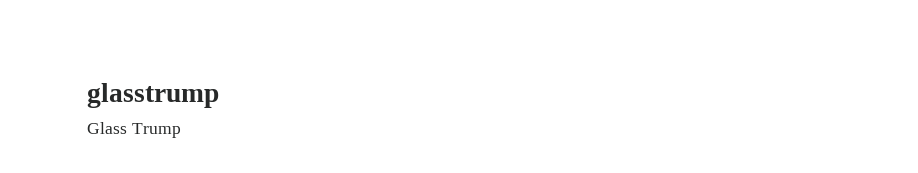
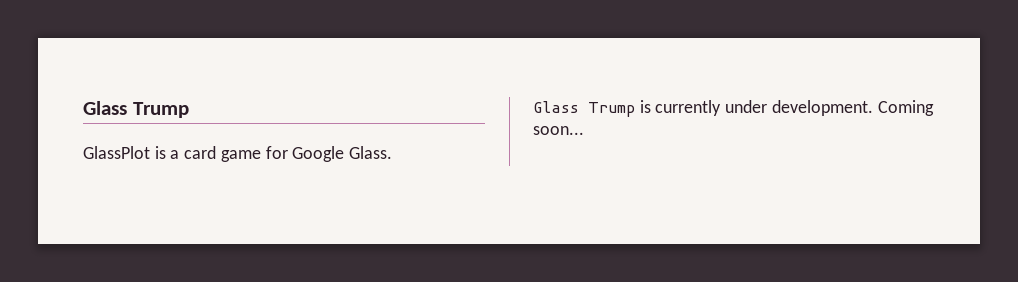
[87,83,219,108] [87,122,181,138] glasstrump // Glass Trump -> [83,101,189,118] [83,146,393,162] [533,100,934,117] [533,126,584,135] Glass Trump // GlassPlot is a card game for Google Glass. // Glass Trump is currently under development. Coming soon...

